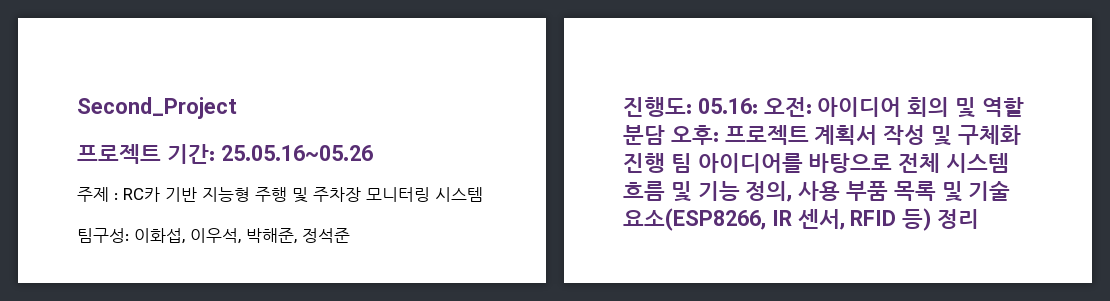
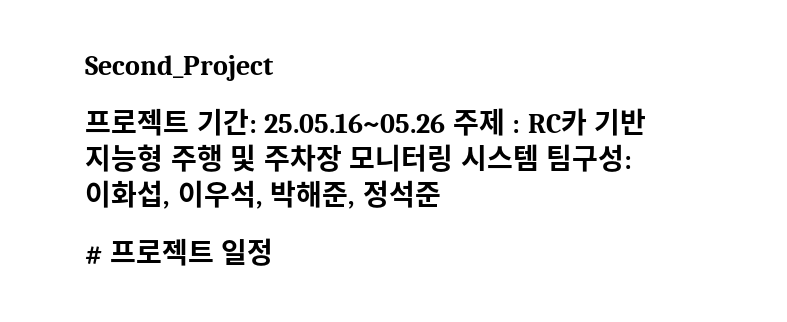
(373, 153) // -> (446, 123) none
(483, 194) // -> (539, 158) none
[623,97,1024,118] [623,125,1021,146] [623,153,1010,173] [623,181,1011,202] [623,208,980,231] 진행도: 05.16: 오전: 아이디어 회의 및 역할 분담 오후: 프로젝트 계획서 작성 및 구체화 진행 팀 아이디어를 바탕으로 전체 시스템 흐름 및 기능 정의, 사용 부품 목록 및 기술 요소(ESP8266, IR 센서, RFID 등) 정리 -> [85,238,274,266] # 프로젝트 일정

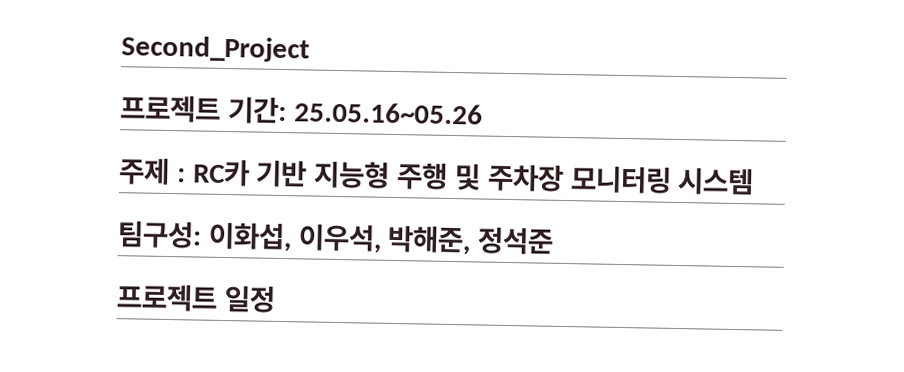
(446, 123) none -> (483, 113) //
(539, 158) none -> (755, 181) //
[85,246,102,264] # -> (555, 240) none

